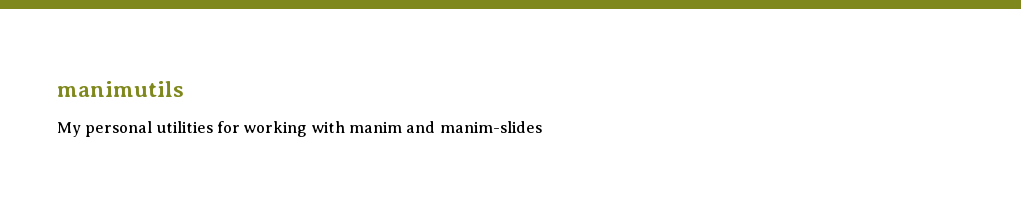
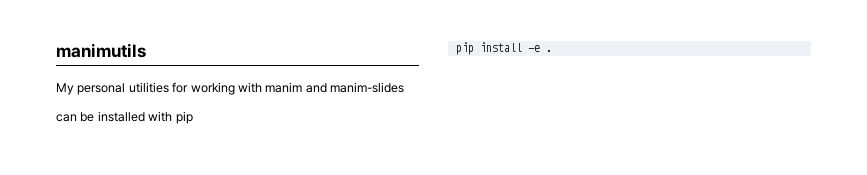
(542, 127) none -> [56,111,193,124] [455,42,552,55] // can be installed with pip // pip install -e .

